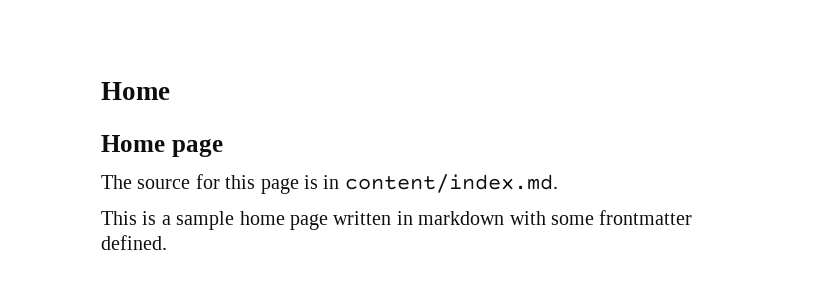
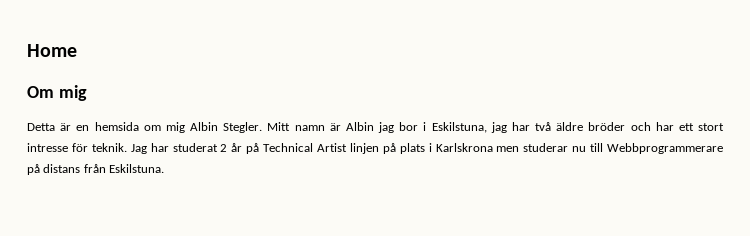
[101,135,223,157] [101,174,558,194] [101,210,693,230] [101,235,167,250] Home page // The source for this page is in content/index.md. // This is a sample home page written in markdown with some frontmatter defined. -> [27,85,87,101] [27,122,724,133] [27,143,723,154] [27,164,165,175] Om mig // Detta är en hemsida om mig Albin Stegler. Mitt namn är Albin jag bor i Eskilstuna, jag har två äldre bröder och har ett stort intresse för teknik. Jag har studerat 2 år på Technical Artist linjen på plats i Karlskrona men studerar nu till Webbprogrammerare på distans från Eskilstuna.

